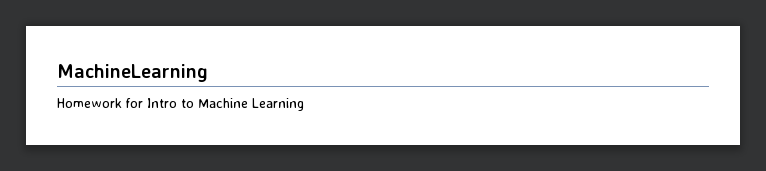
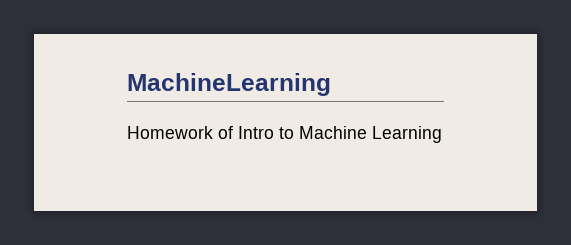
[126,98,143,108] for -> [218,126,233,139] of

